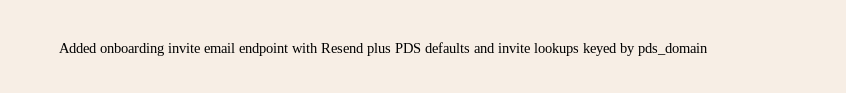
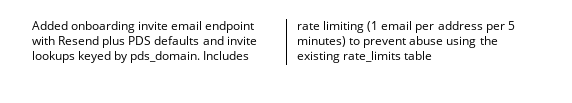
[638,43,708,56] pds_domain -> [130,51,250,63] [297,21,515,33] [297,36,498,48] [297,51,433,63] pds_domain. Includes rate limiting (1 email per address per 5 minutes) to prevent abuse using the existing rate_limits table

